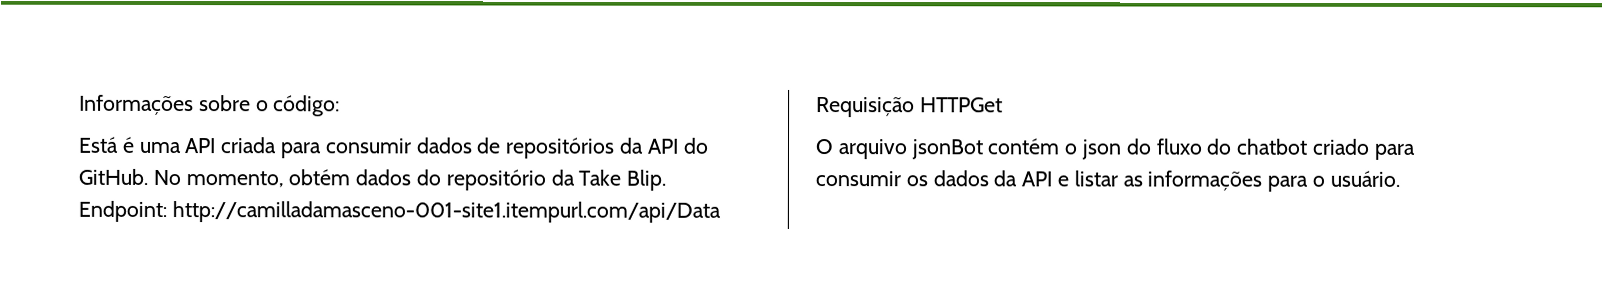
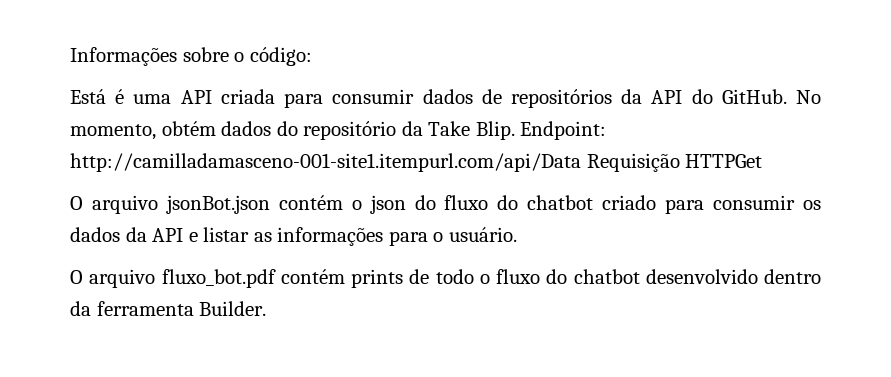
[910,139,984,160] jsonBot -> [165,195,270,214] jsonBot.json
(1400, 178) none -> [70,269,821,288] [70,301,267,316] // O arquivo fluxo_bot.pdf contém prints de todo o fluxo do chatbot desenvolvido dentro da ferramenta Builder.

